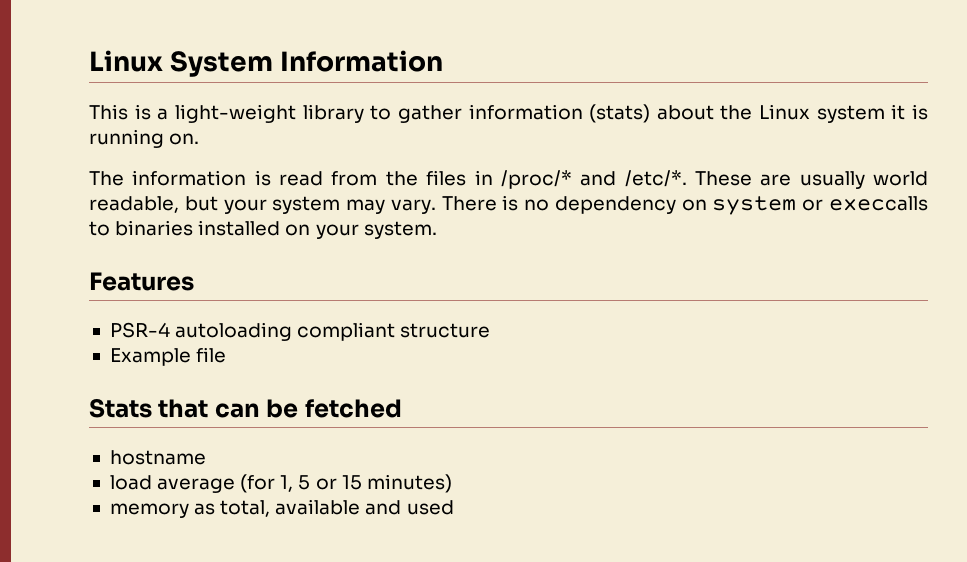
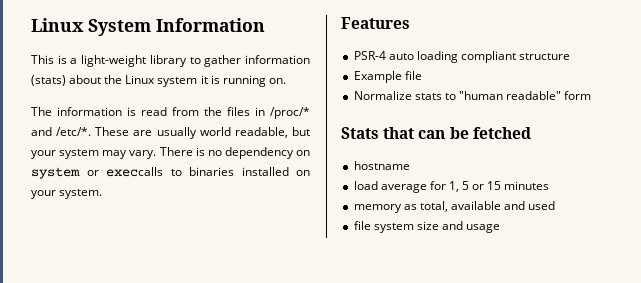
[175,322,293,341] autoloading -> [388,51,458,63] auto loading
(227, 355) none -> [353,91,592,100] // Normalize stats to "human readable" form
[240,474,276,493] (for -> [429,181,446,190] for
[366,474,452,493] minutes) -> [504,181,550,190] minutes
(454, 507) none -> [353,221,501,233] // file system size and usage

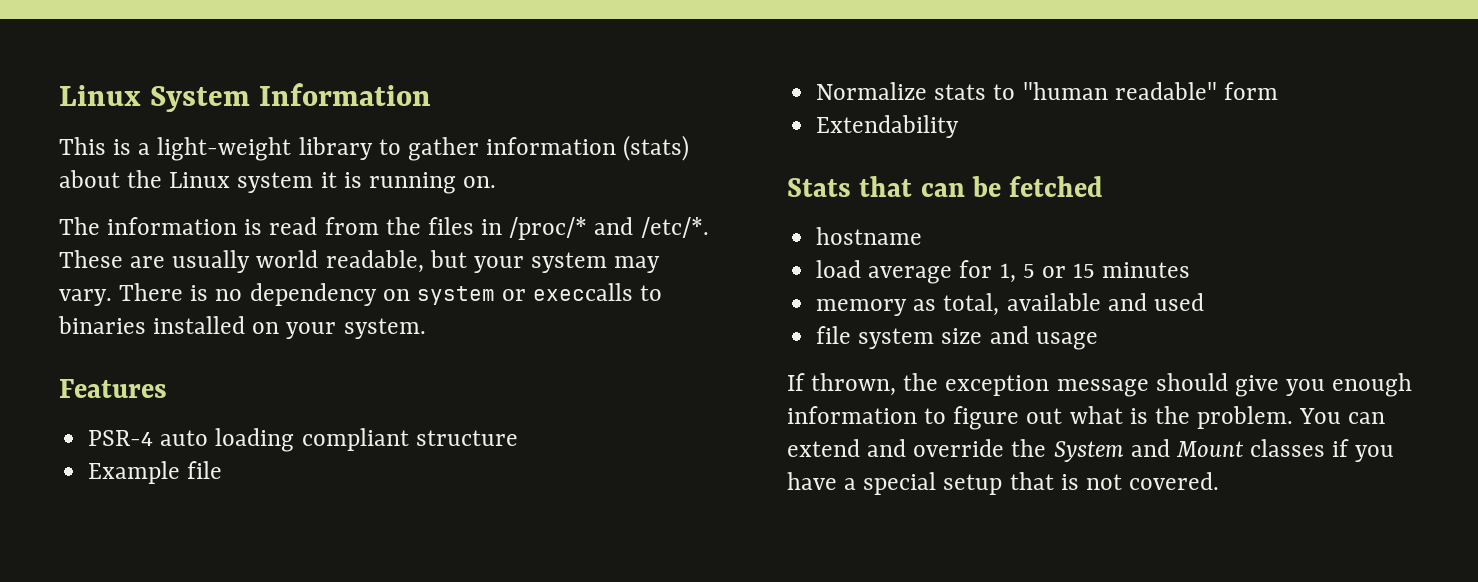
(592, 95) none -> [816,115,960,138] // Extendability
(501, 228) none -> [787,373,1413,397] [787,406,1386,430] [787,439,1395,462] [787,472,1220,495] // If thrown, the exception message should give you enough information to figure out what is the problem. You can extend and override the System and Mount classes if you have a special setup that is not covered.

